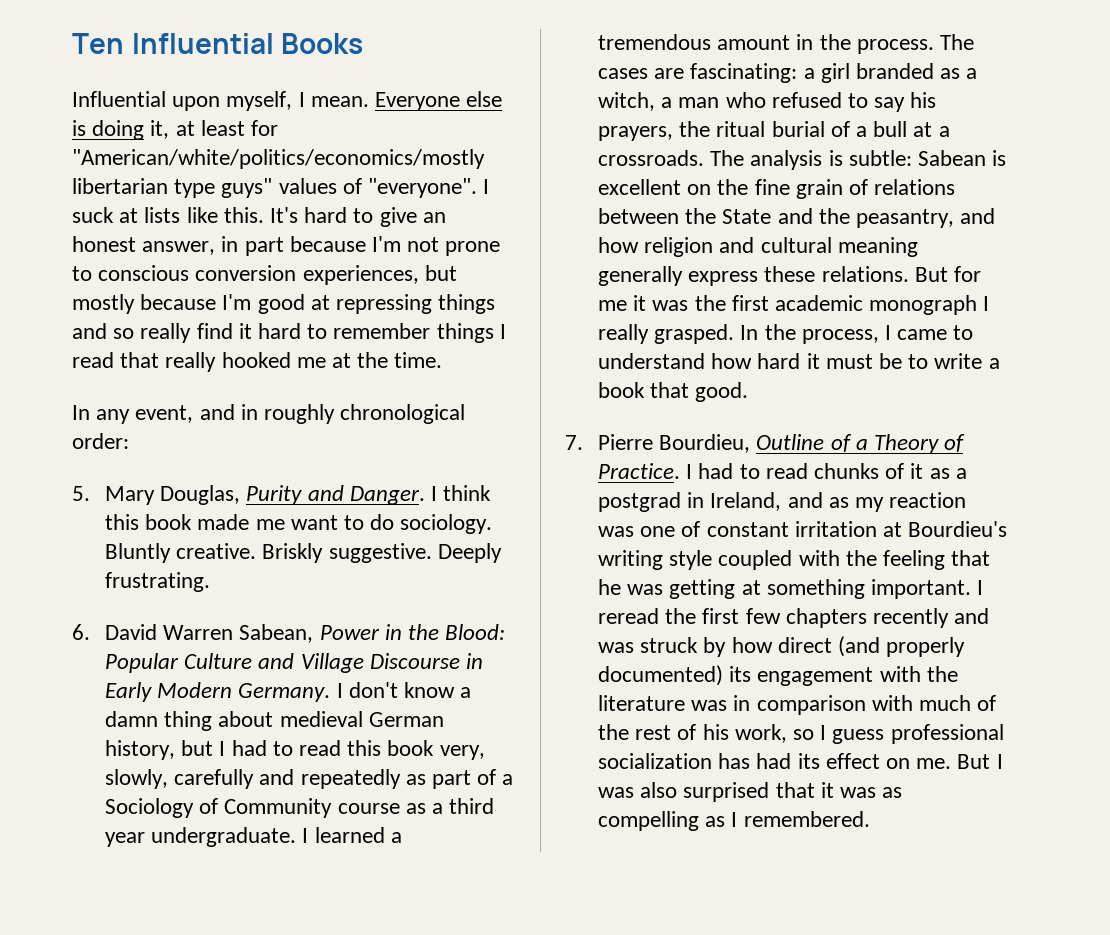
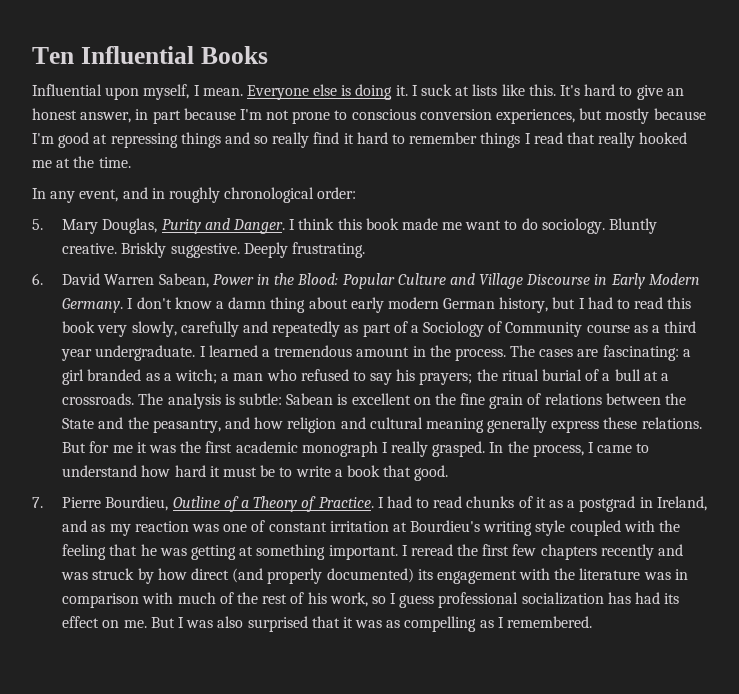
[150,120,279,139] [72,149,485,169] [72,178,478,198] it, at least for "American/white/politics/economics/mostly libertarian type guys" values of "everyone". -> [395,85,408,96] it.
[279,711,363,727] medieval -> [350,297,439,313] early modern
[439,745,485,760] very, -> [97,325,128,337] very
[598,92,656,111] witch, -> [175,369,218,384] witch;
[598,126,674,141] prayers, -> [419,372,473,385] prayers;

